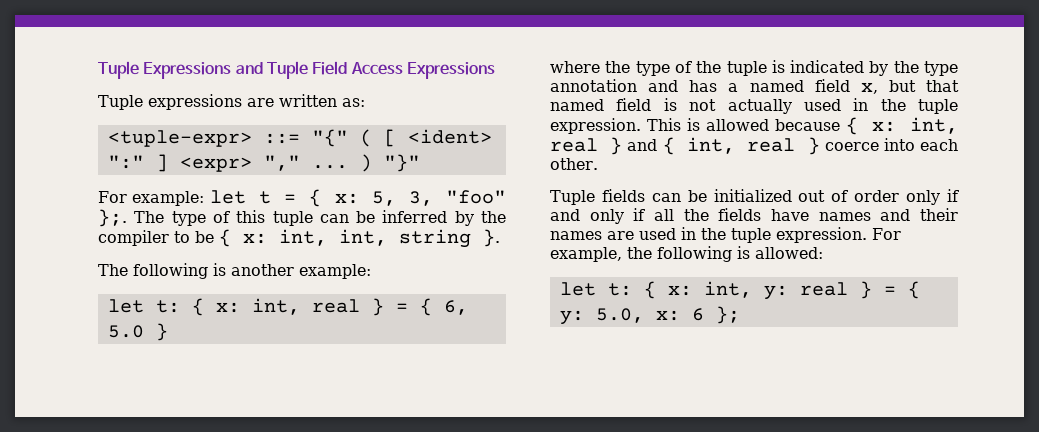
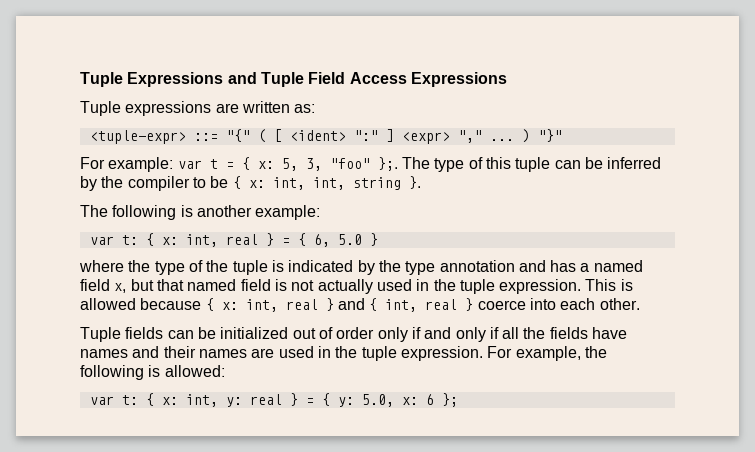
[209,190,246,204] let -> [177,160,202,169] var
[107,299,144,313] let -> [89,236,114,245] var
[559,282,596,296] let -> [89,396,114,405] var

